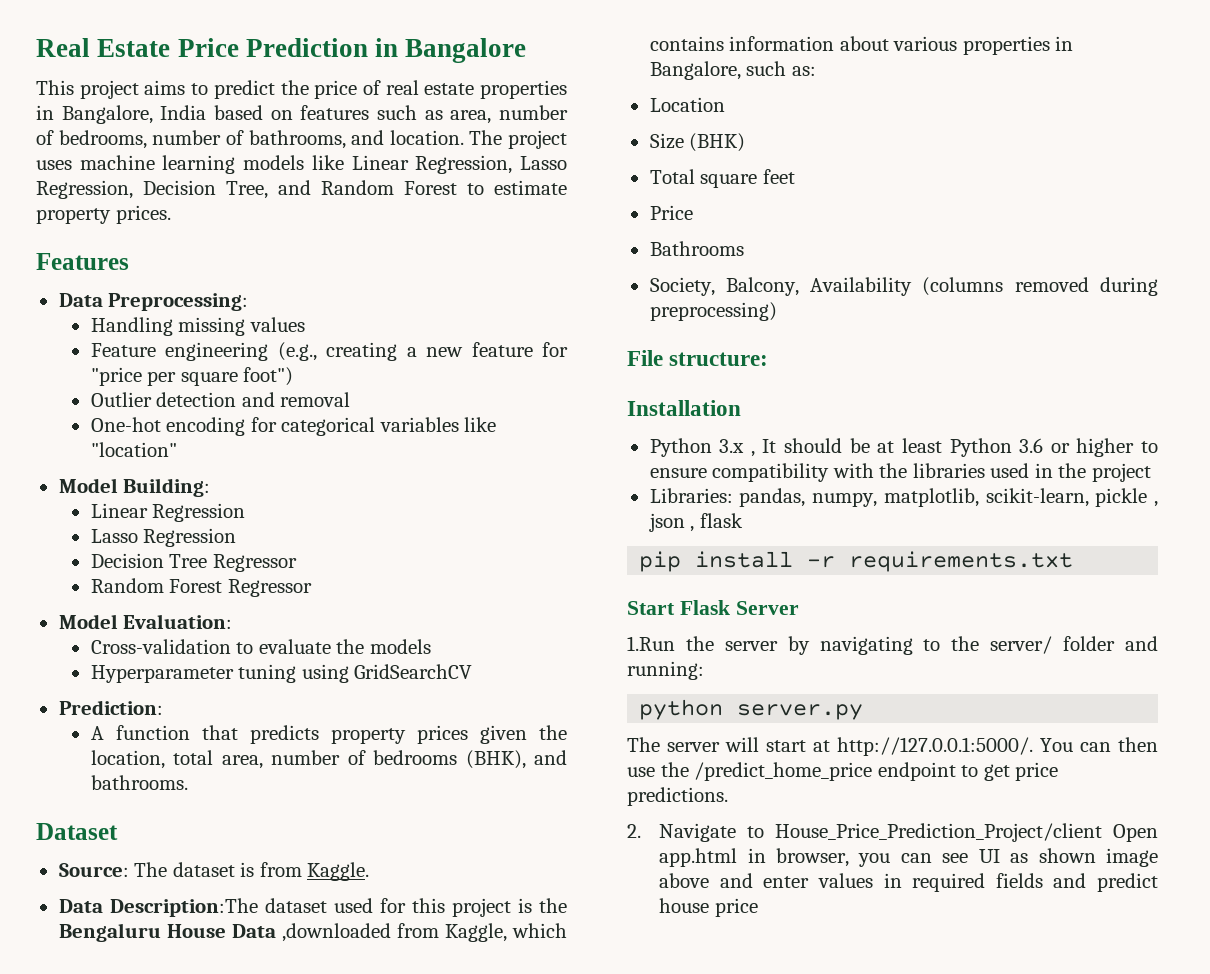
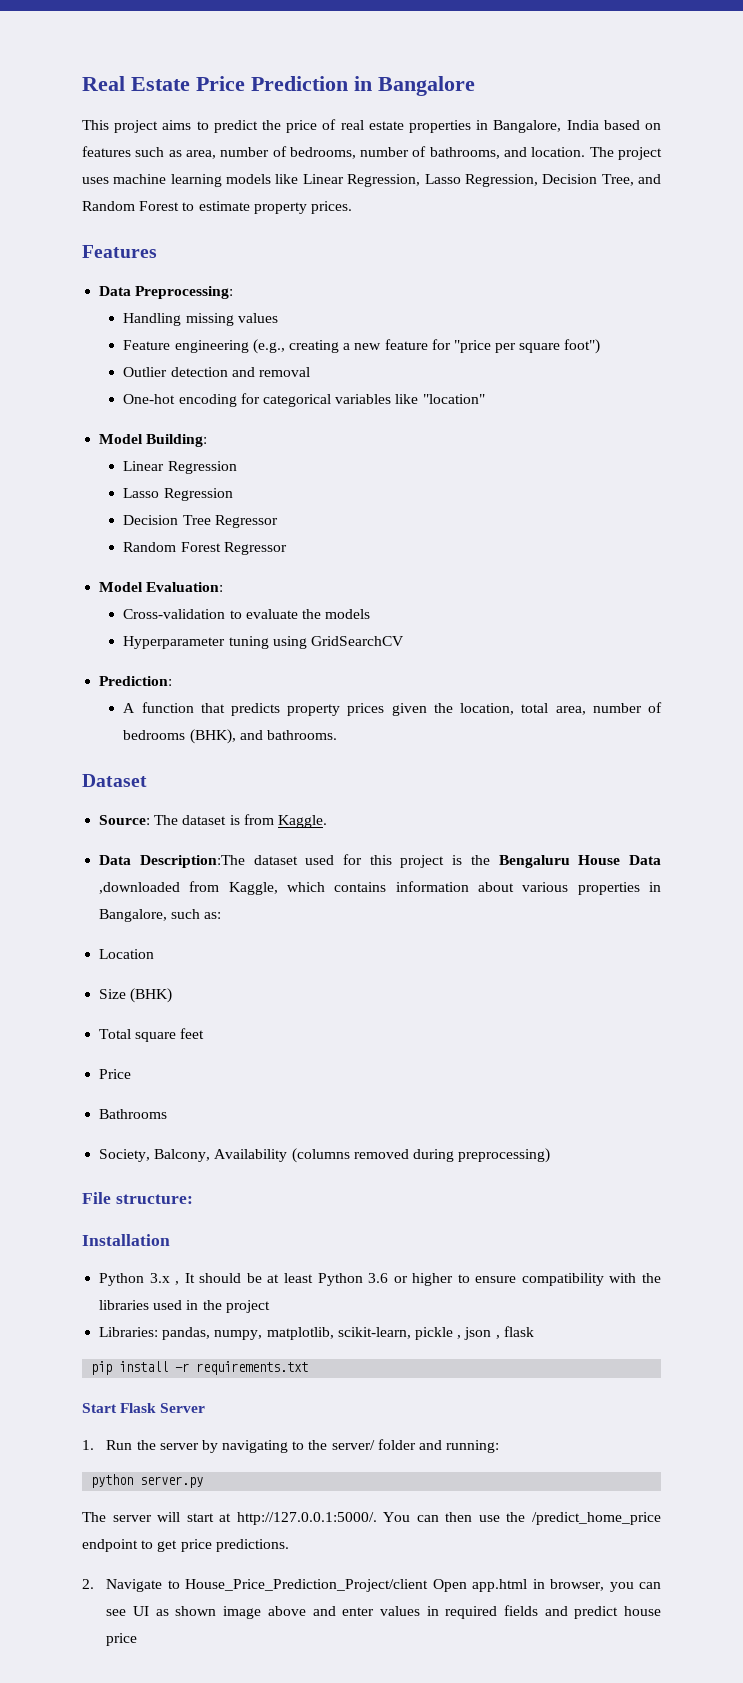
[627,636,675,651] 1.Run -> [82,1440,133,1450] 1. Run

